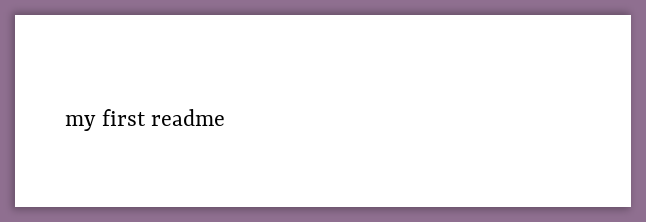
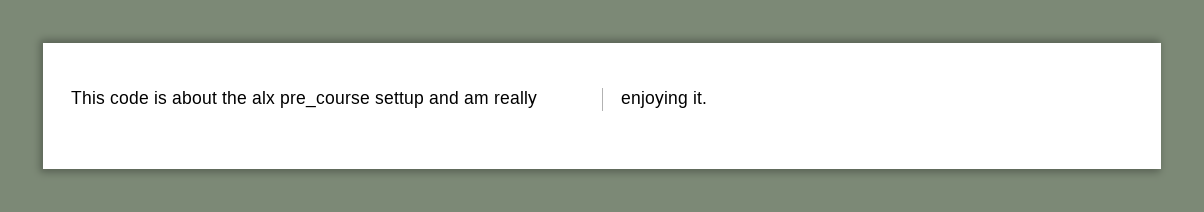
[65,109,226,131] my first readme -> [71,91,707,108] This code is about the alx pre_course settup and am really enjoying it.

